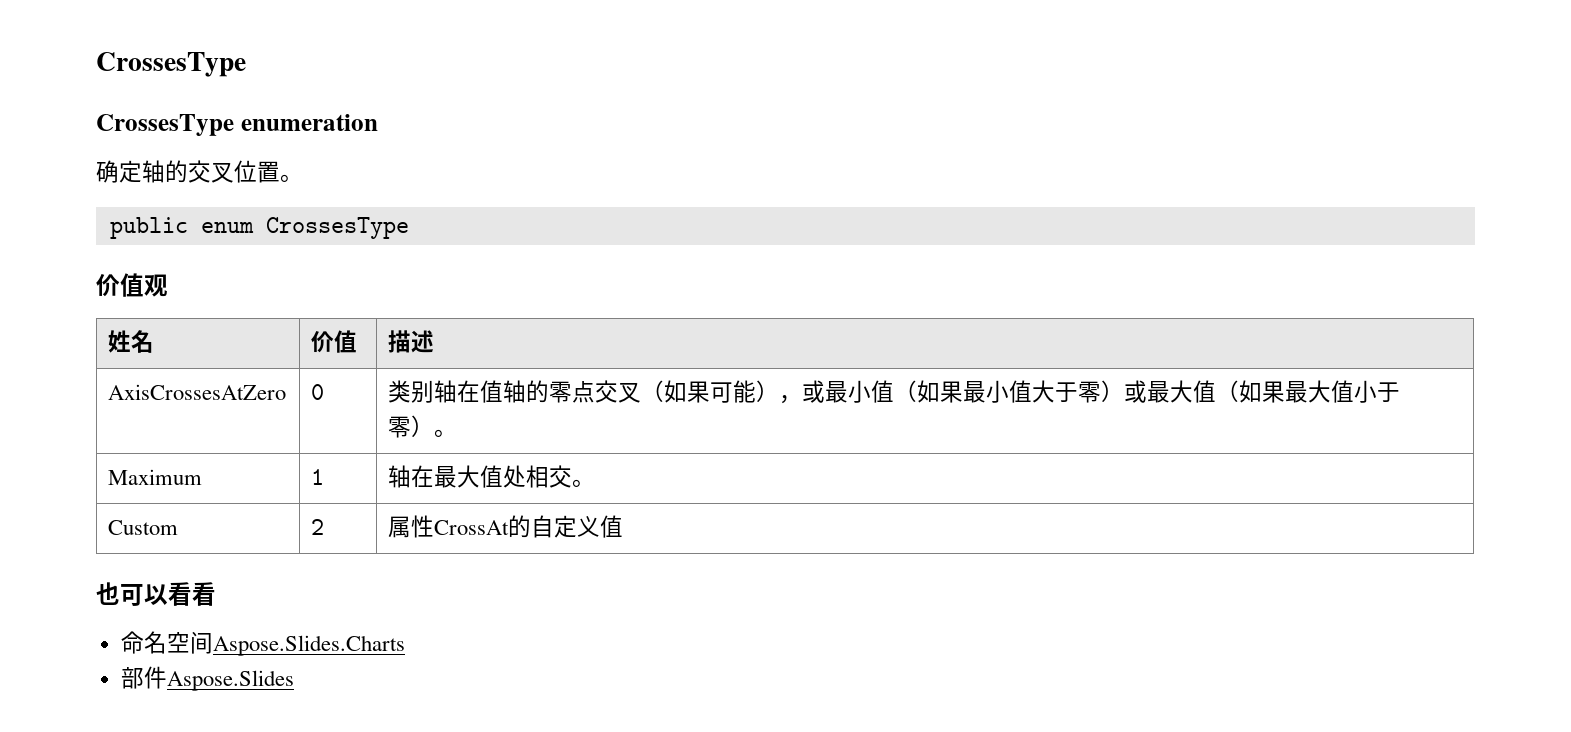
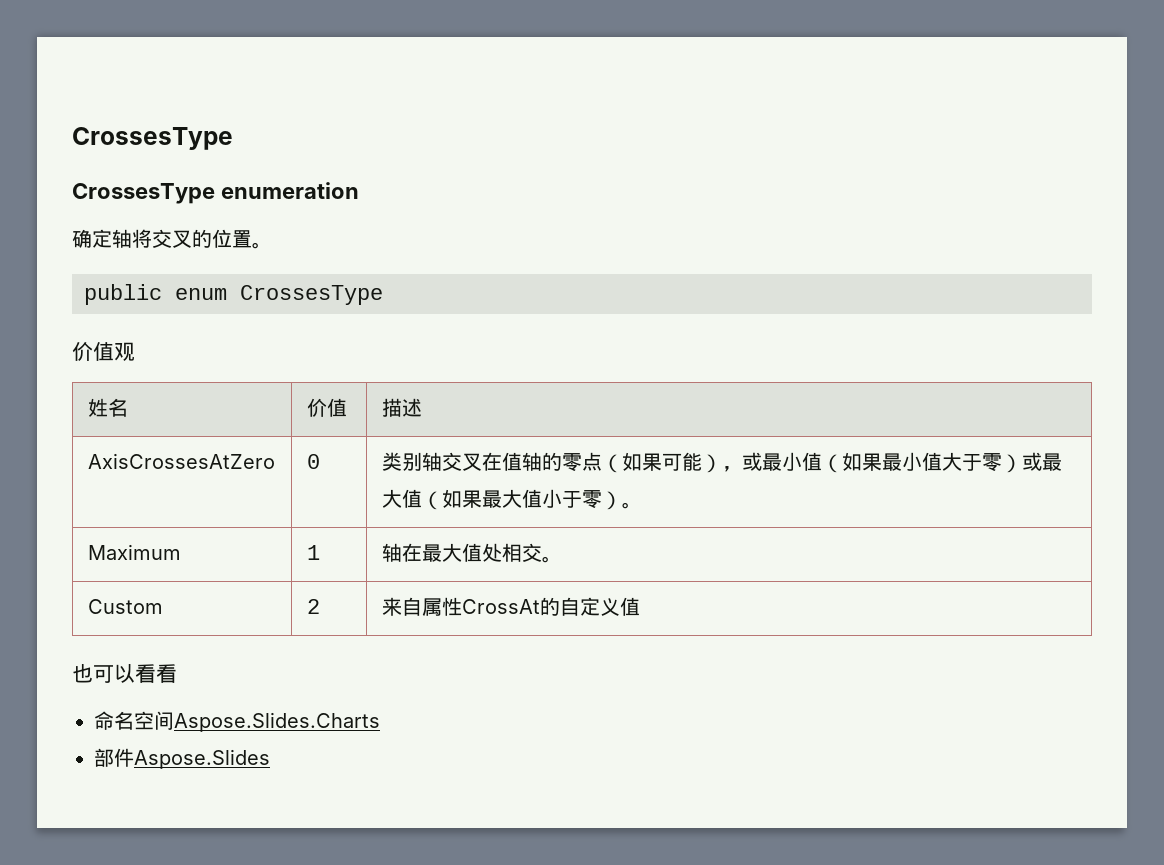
[165,160,234,183] 的交叉 -> [132,229,212,248] 将交叉的
(458, 391) none -> [441,452,482,471] 交叉
[595,380,642,403] 交叉 -> (602, 461) none
(325, 527) none -> [381,597,422,616] 来自

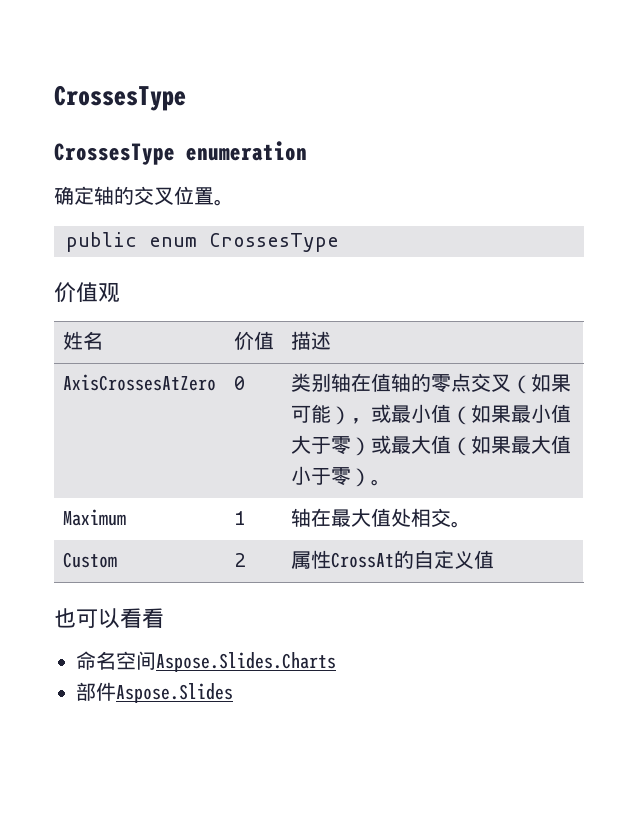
[132,229,212,248] 将交叉的 -> [114,186,174,205] 的交叉
[441,452,482,471] 交叉 -> (351, 382) none
(602, 461) none -> [470,373,511,392] 交叉
[381,597,422,616] 来自 -> (246, 560) none

